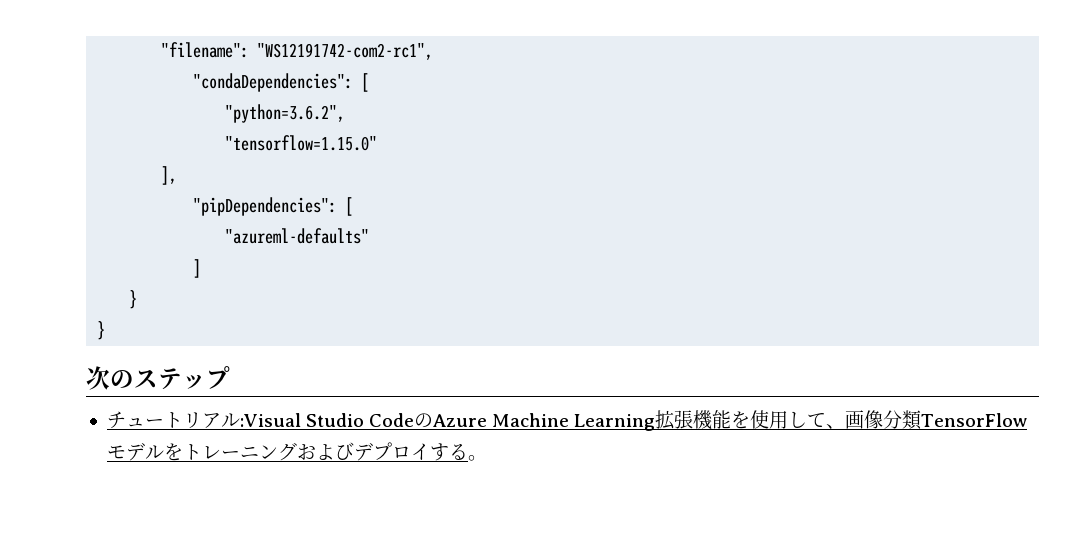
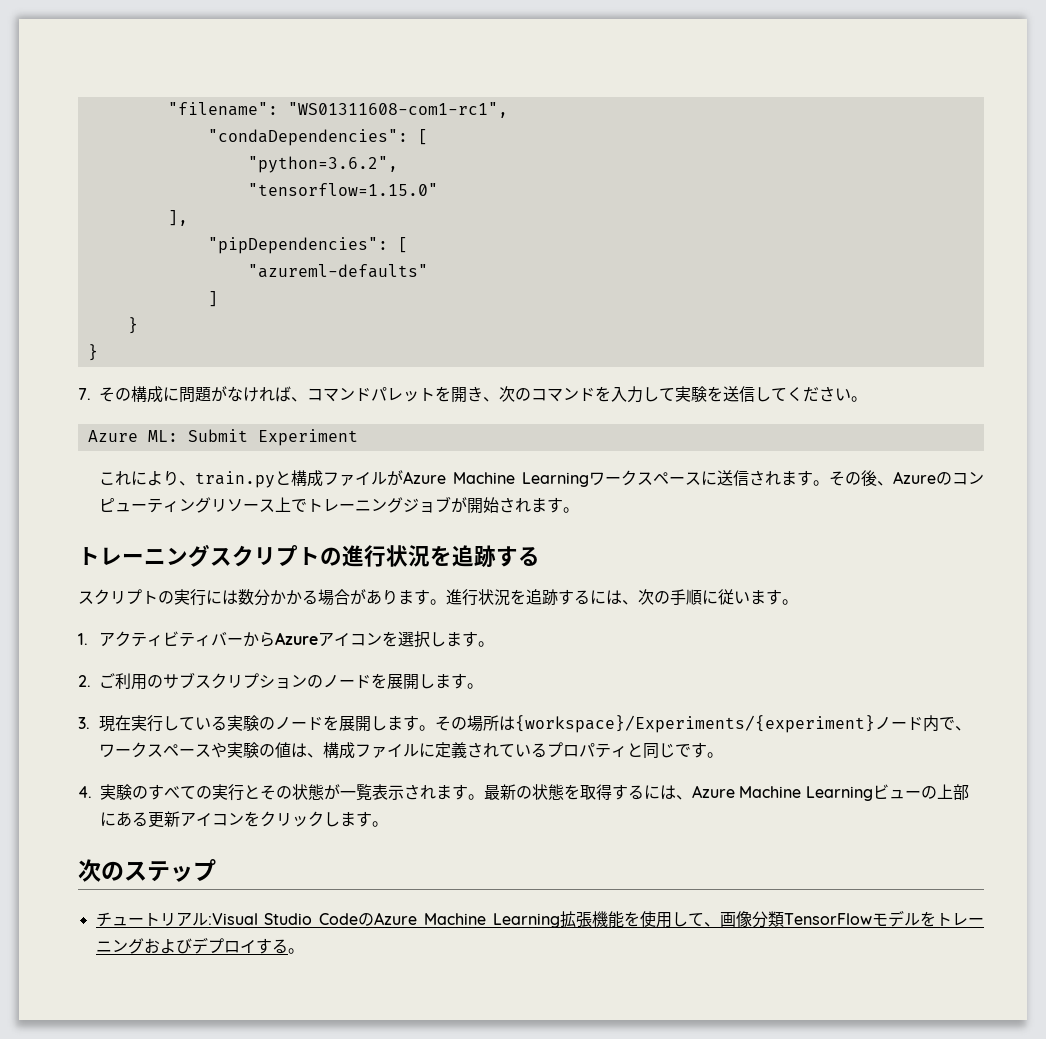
[257,43,434,60] "WS12191742-com2-rc1", -> [287,102,508,118] "WS01311608-com1-rc1",
(106, 330) none -> [78,386,868,403] [87,429,358,446] [99,470,984,488] [99,496,580,514] [78,544,540,567] [78,589,798,606] [78,631,495,648] [78,672,484,690] [78,715,972,733] [99,742,724,759] [78,784,969,801] [100,811,388,828] // 7.その構成に問題がなければ、コマンドパレットを開き、次のコマンドを入力して実験を送信してください。 // Azure ML: Submit Experiment // これにより、train.pyと構成ファイルがAzure Machine Learningワークスペースに送信されます。その後、Azureのコンピューティングリソース上でトレーニングジョブが開始されます。 // トレーニングスクリプトの進行状況を追跡する // スクリプトの実行には数分かかる場合があります。進行状況を追跡するには、次の手順に従います。 // 1.アクティビティバーからAzureアイコンを選択します。 // 2.ご利用のサブスクリプションのノードを展開します。 // 3.現在実行している実験のノードを展開します。その場所は{workspace}/Experiments/{experiment}ノード内で、ワークスペースや実験の値は、構成ファイルに定義されているプロパティと同じです。 // 4.実験のすべての実行とその状態が一覧表示されます。最新の状態を取得するには、Azure Machine Learningビューの上部にある更新アイコンをクリックします。

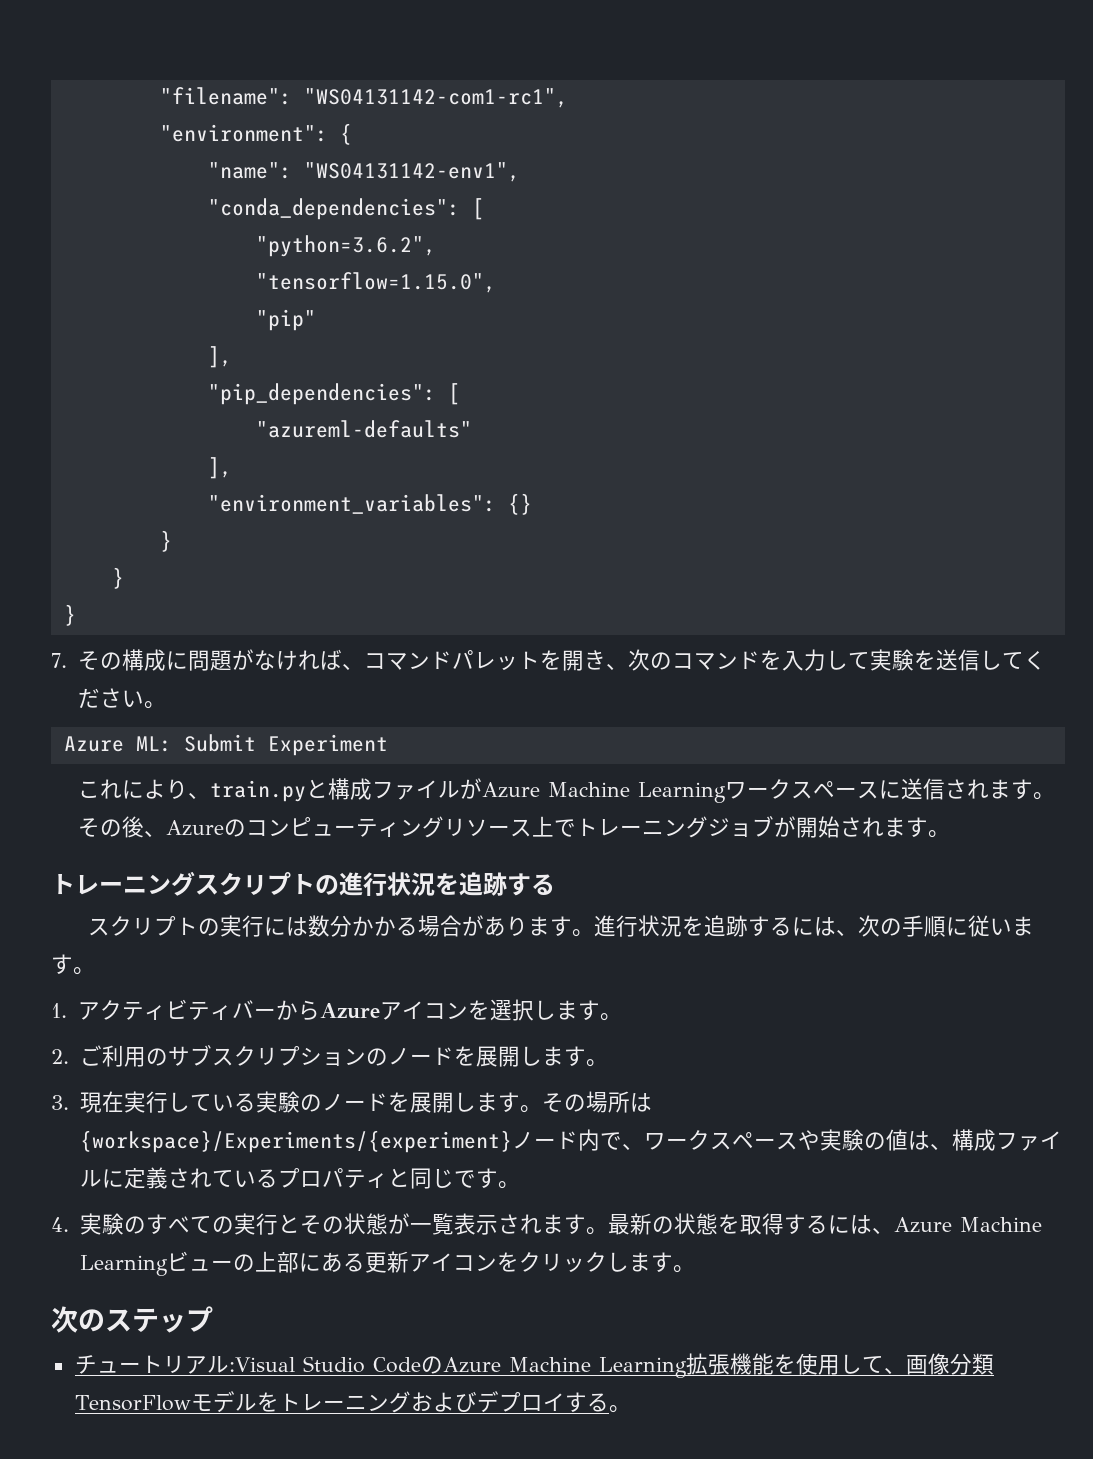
[287,102,508,118] [207,129,408,146] "WS01311608-com1-rc1", // "condaDependencies": -> [303,88,568,108] [159,123,352,145] [207,162,520,182] [207,198,460,220] "WS04131142-com1-rc1", // "environment": { // "name": "WS04131142-env1", // "conda_dependencies":
[247,183,438,196] [167,210,188,226] [207,237,388,254] "tensorflow=1.15.0" // ], // "pipDependencies": -> [255,272,496,293] [255,309,316,331] [207,346,232,368] [207,383,436,405] "tensorflow=1.15.0", // "pip" // ], // "pip_dependencies":
[207,291,218,307] ] -> [207,457,232,479] [207,493,532,515] [159,530,172,552] ], // "environment_variables": {} // }

